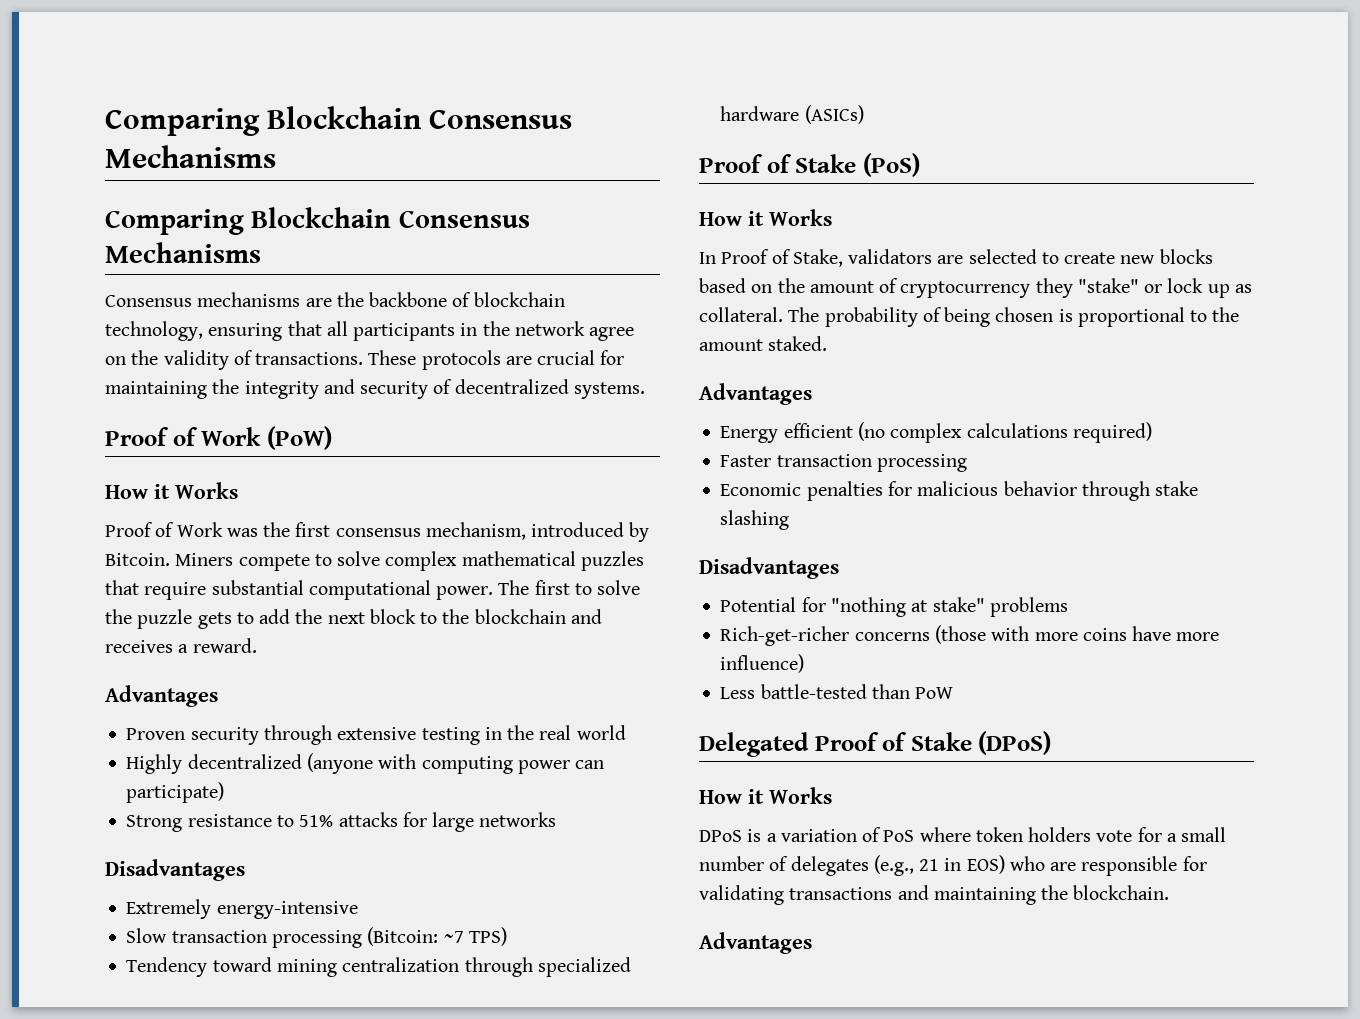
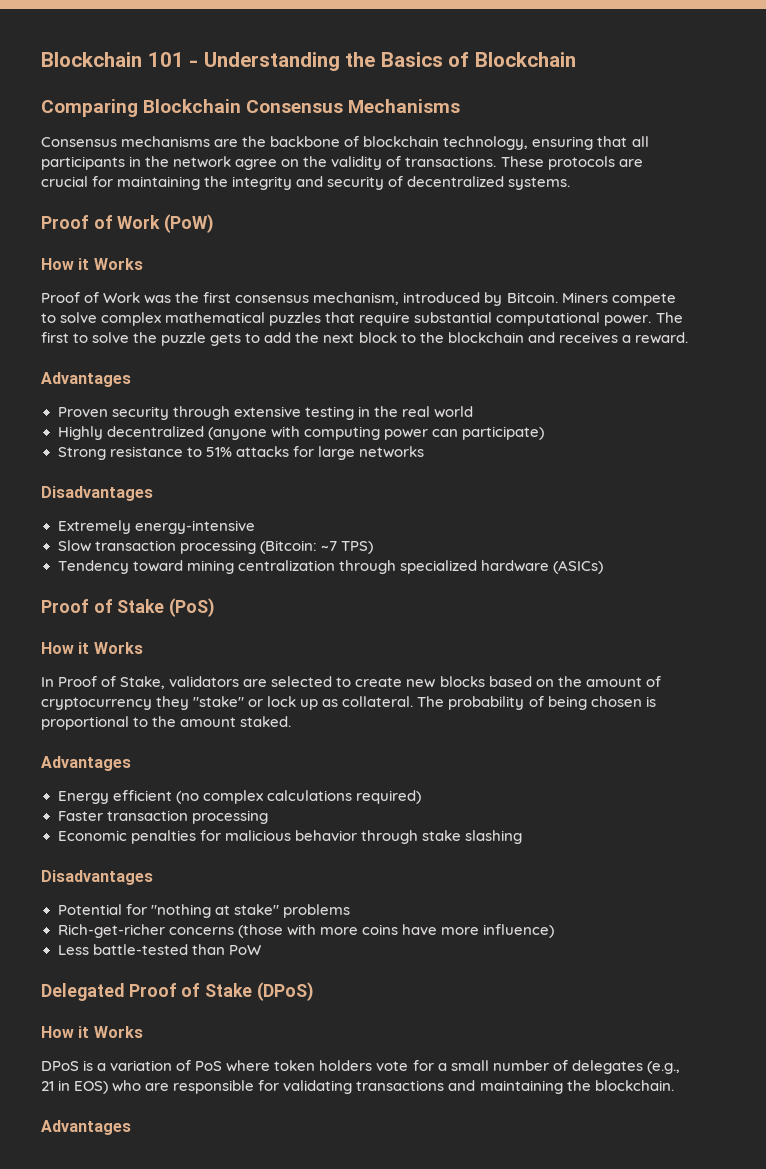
[105,106,573,136] [105,145,276,168] Comparing Blockchain Consensus Mechanisms -> [41,52,576,71] Blockchain 101 - Understanding the Basics of Blockchain

